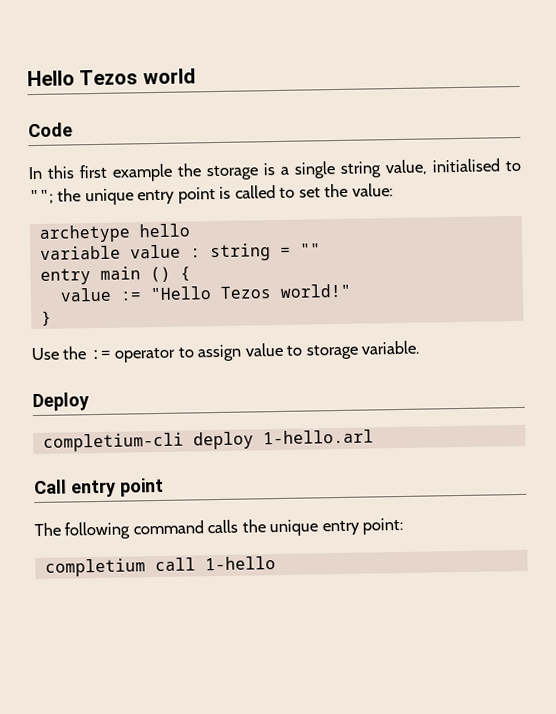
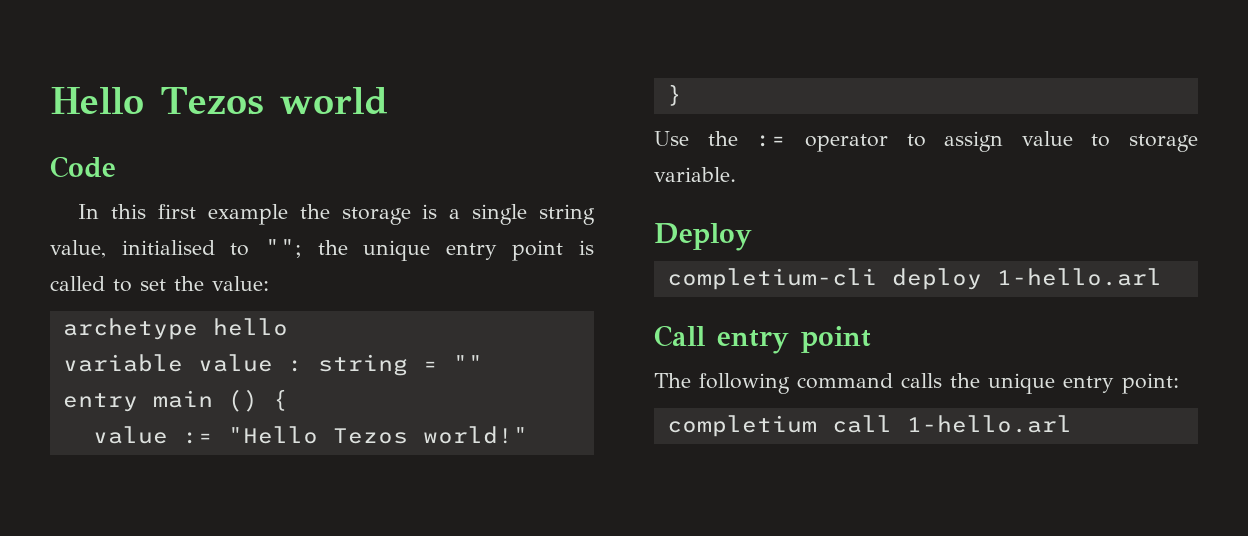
[204,556,276,571] 1-hello -> [906,415,1072,433] 1-hello.arl

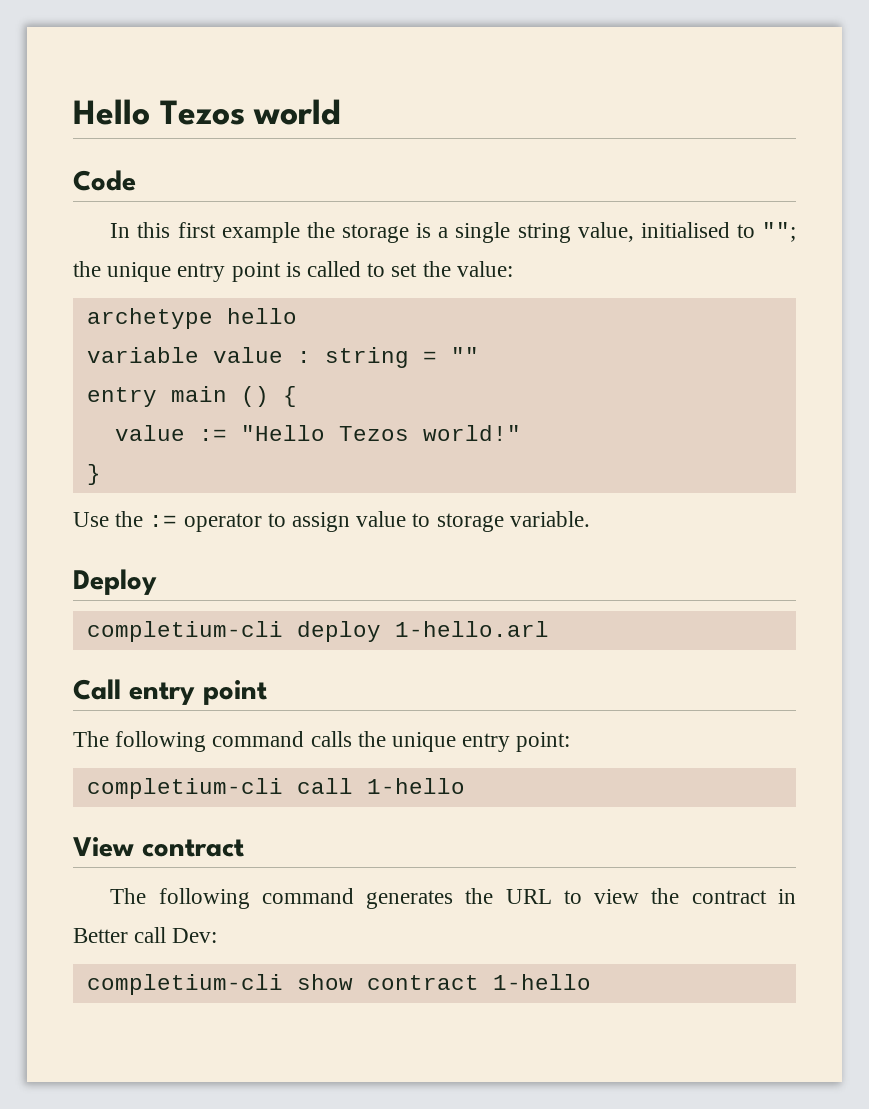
[666,415,1072,437] completium call 1-hello.arl -> [86,778,465,799] [73,837,244,857] [110,888,796,909] [73,927,218,943] [86,974,591,995] completium-cli call 1-hello // View contract // The following command generates the URL to view the contract in Better call Dev: // completium-cli show contract 1-hello

